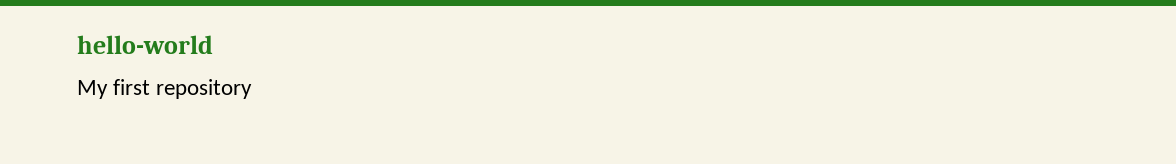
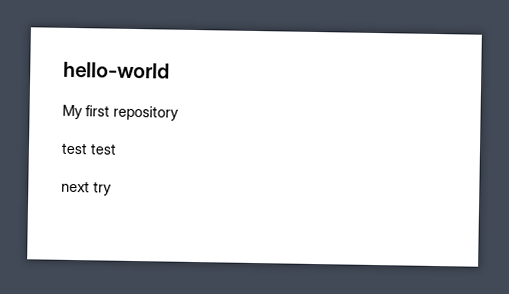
(253, 89) none -> [61,142,117,155] [61,180,112,196] // test test // next try

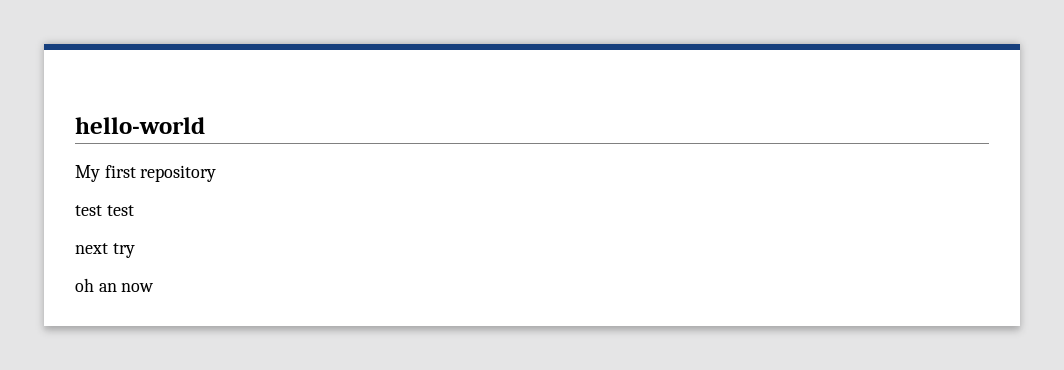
(112, 188) none -> [75,278,155,292] // oh an now

